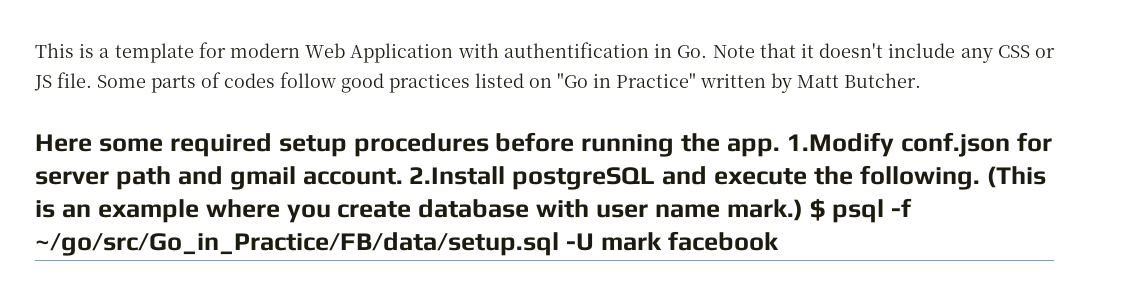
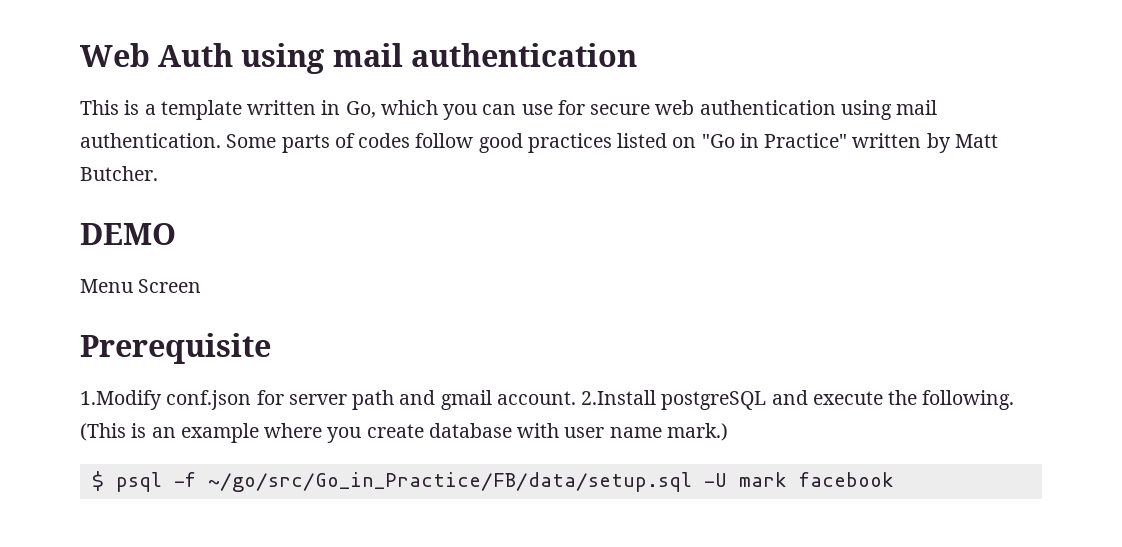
[35,42,1055,63] [34,72,92,91] This is a template for modern Web Application with authentification in Go. Note that it doesn't include any CSS or JS file. -> [80,43,637,74] [80,100,938,120] [80,133,221,148] Web Auth using mail authentication // This is a template written in Go, which you can use for secure web authentication using mail authentication.
[35,132,781,157] Here some required setup procedures before running the app. -> [80,223,176,245] [80,279,202,293] [80,333,271,364] DEMO // Menu Screen // Prerequisite //
(803, 210) none -> (728, 432) //

